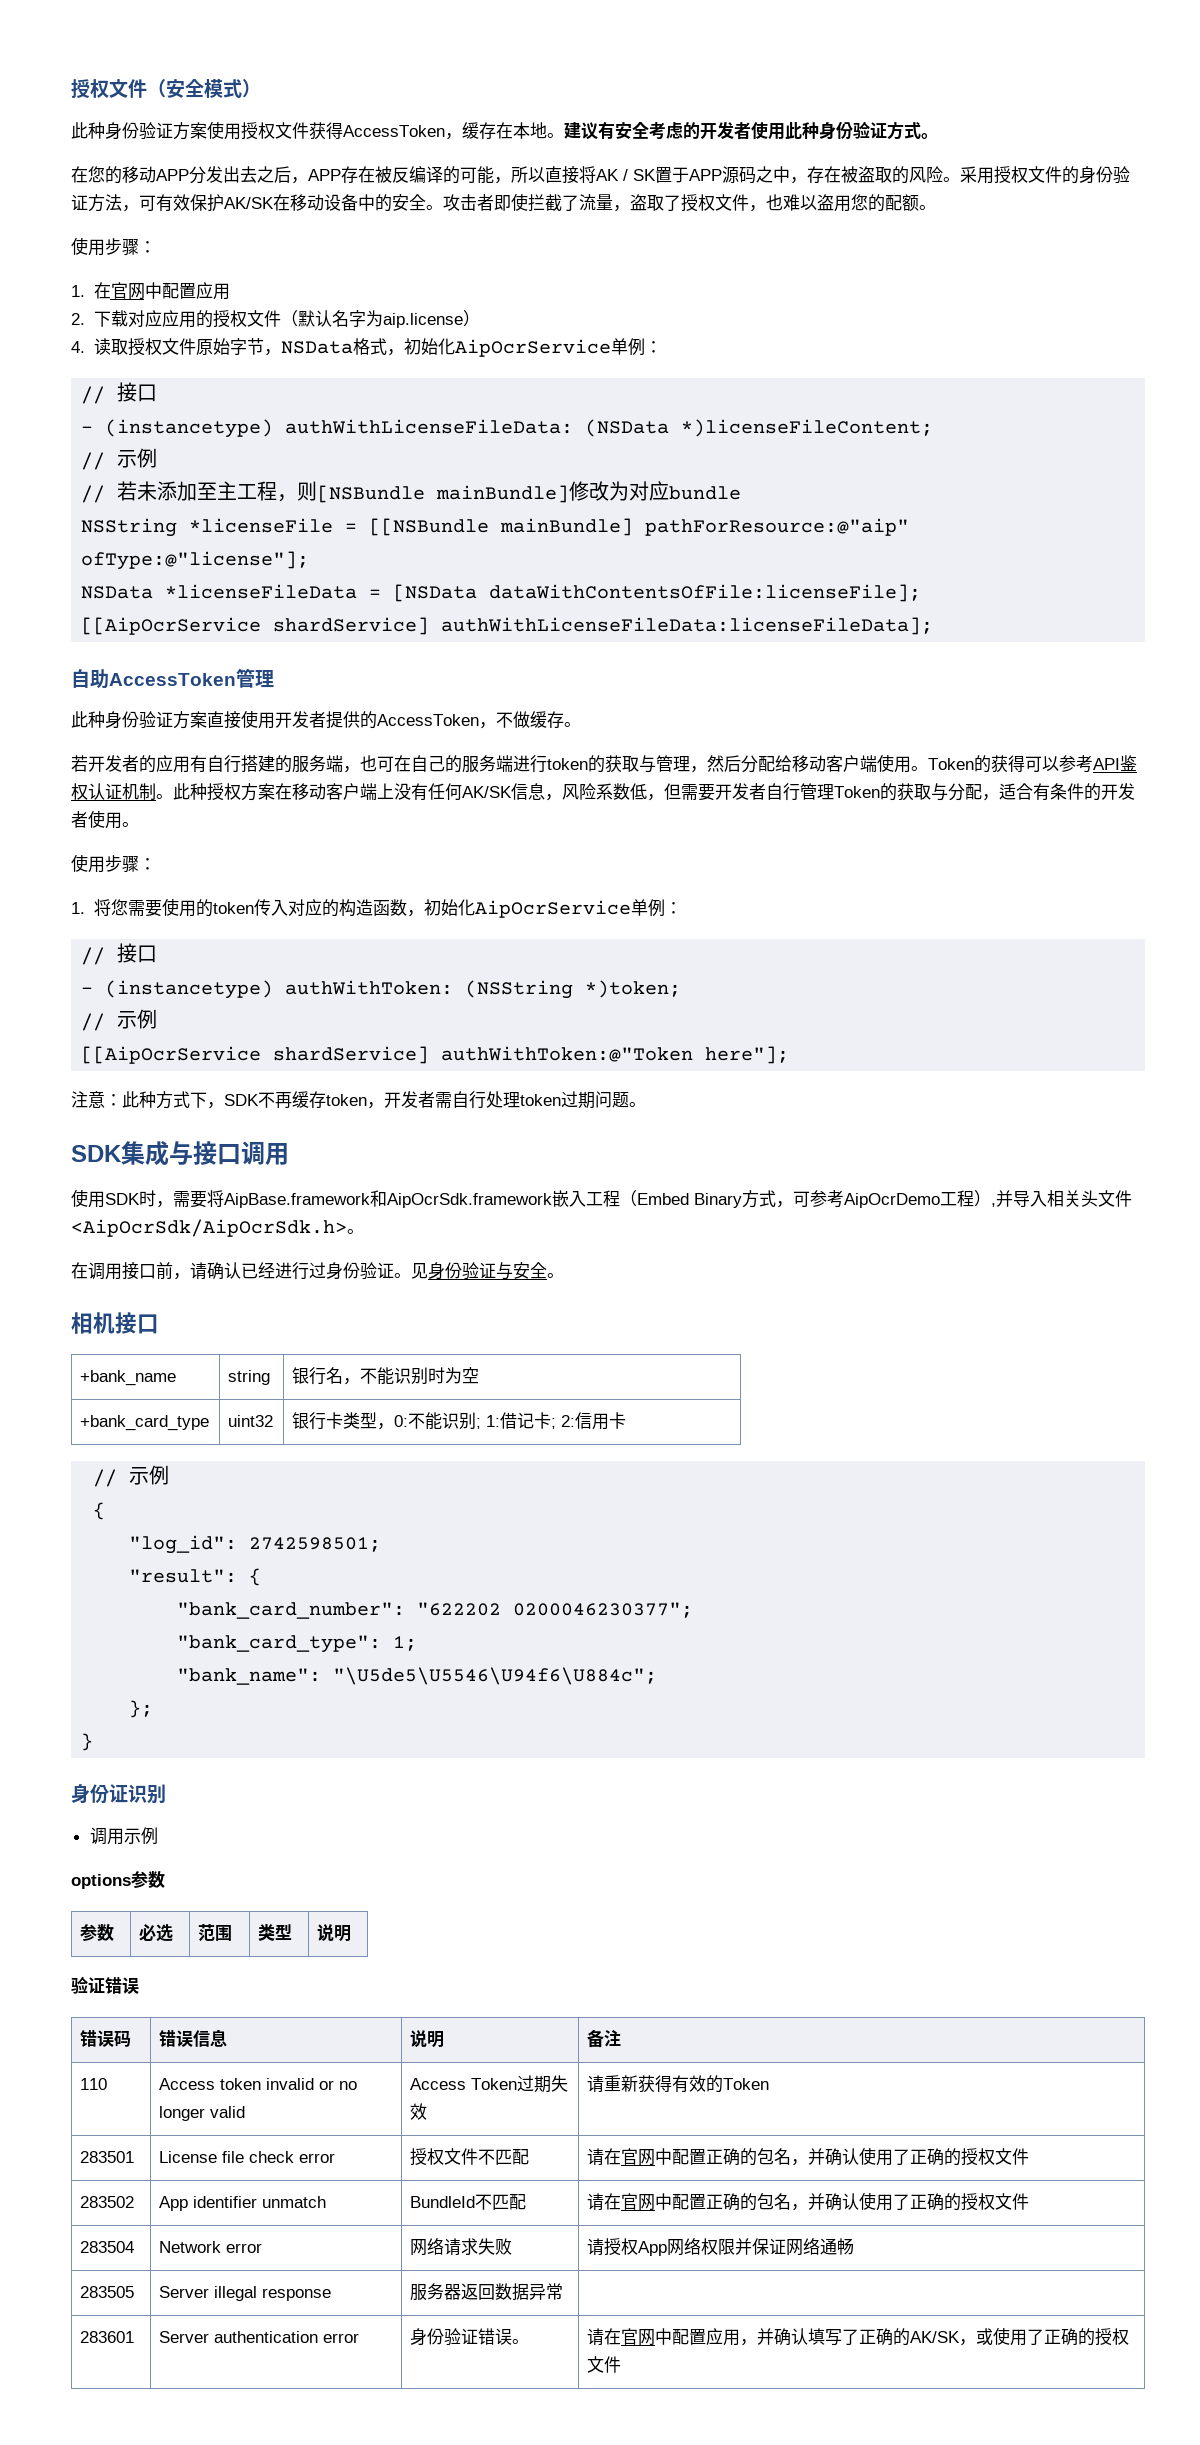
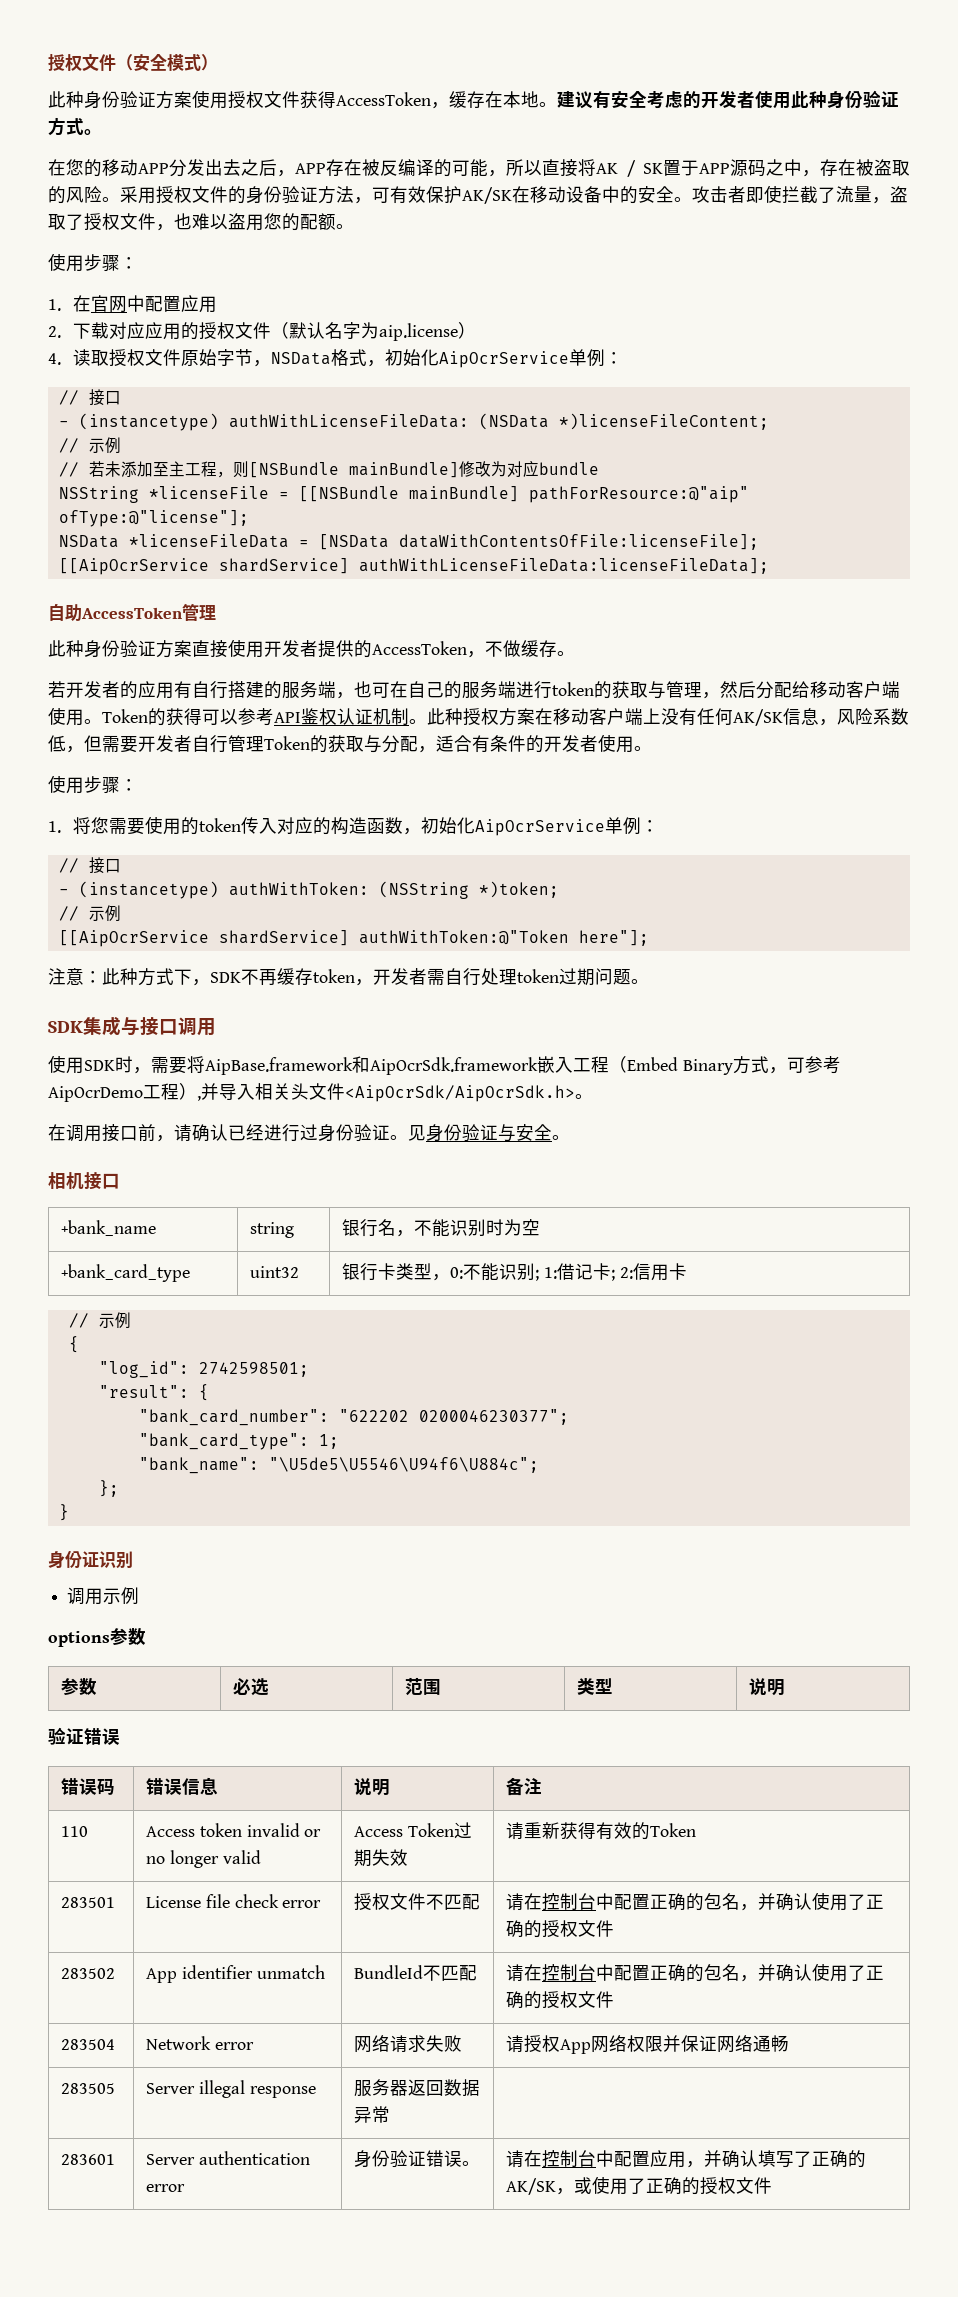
[621,2148,656,2166] 官网 -> [542,1893,597,1911] 控制台
[621,2193,656,2211] 官网 -> [542,1964,597,1982] 控制台
[621,2328,656,2346] 官网 -> [542,2150,597,2168] 控制台

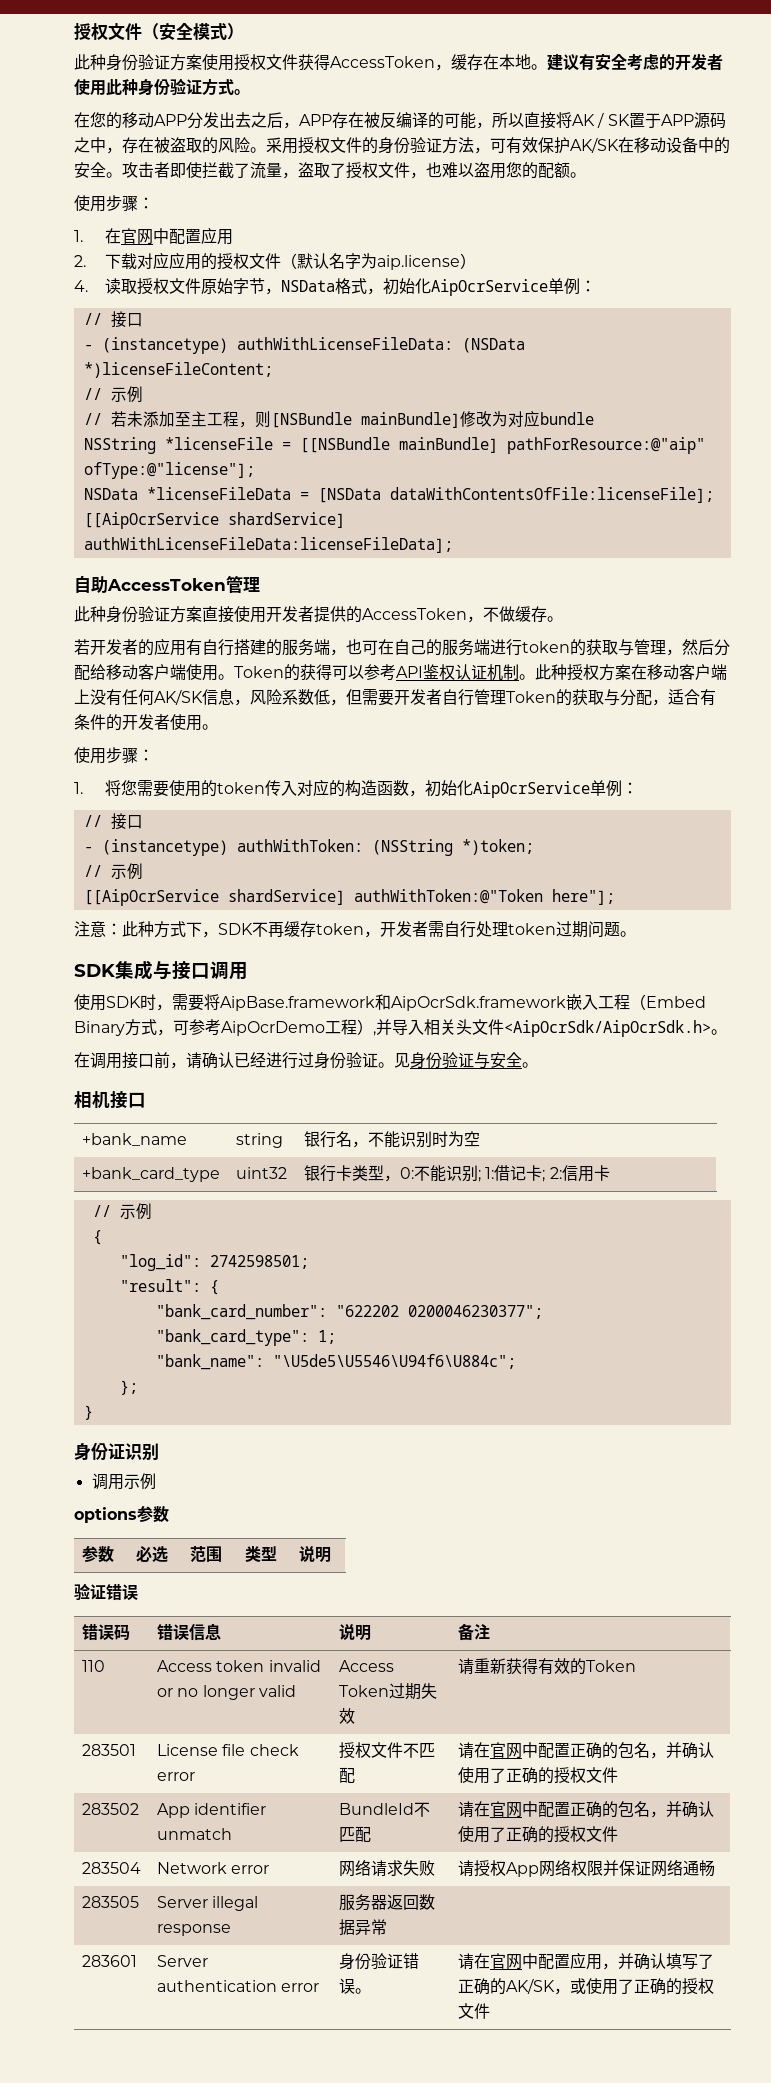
[542,1893,597,1911] 控制台 -> [489,1742,522,1759] 官网
[542,1964,597,1982] 控制台 -> [489,1801,522,1818] 官网
[542,2150,597,2168] 控制台 -> [489,1953,522,1970] 官网

